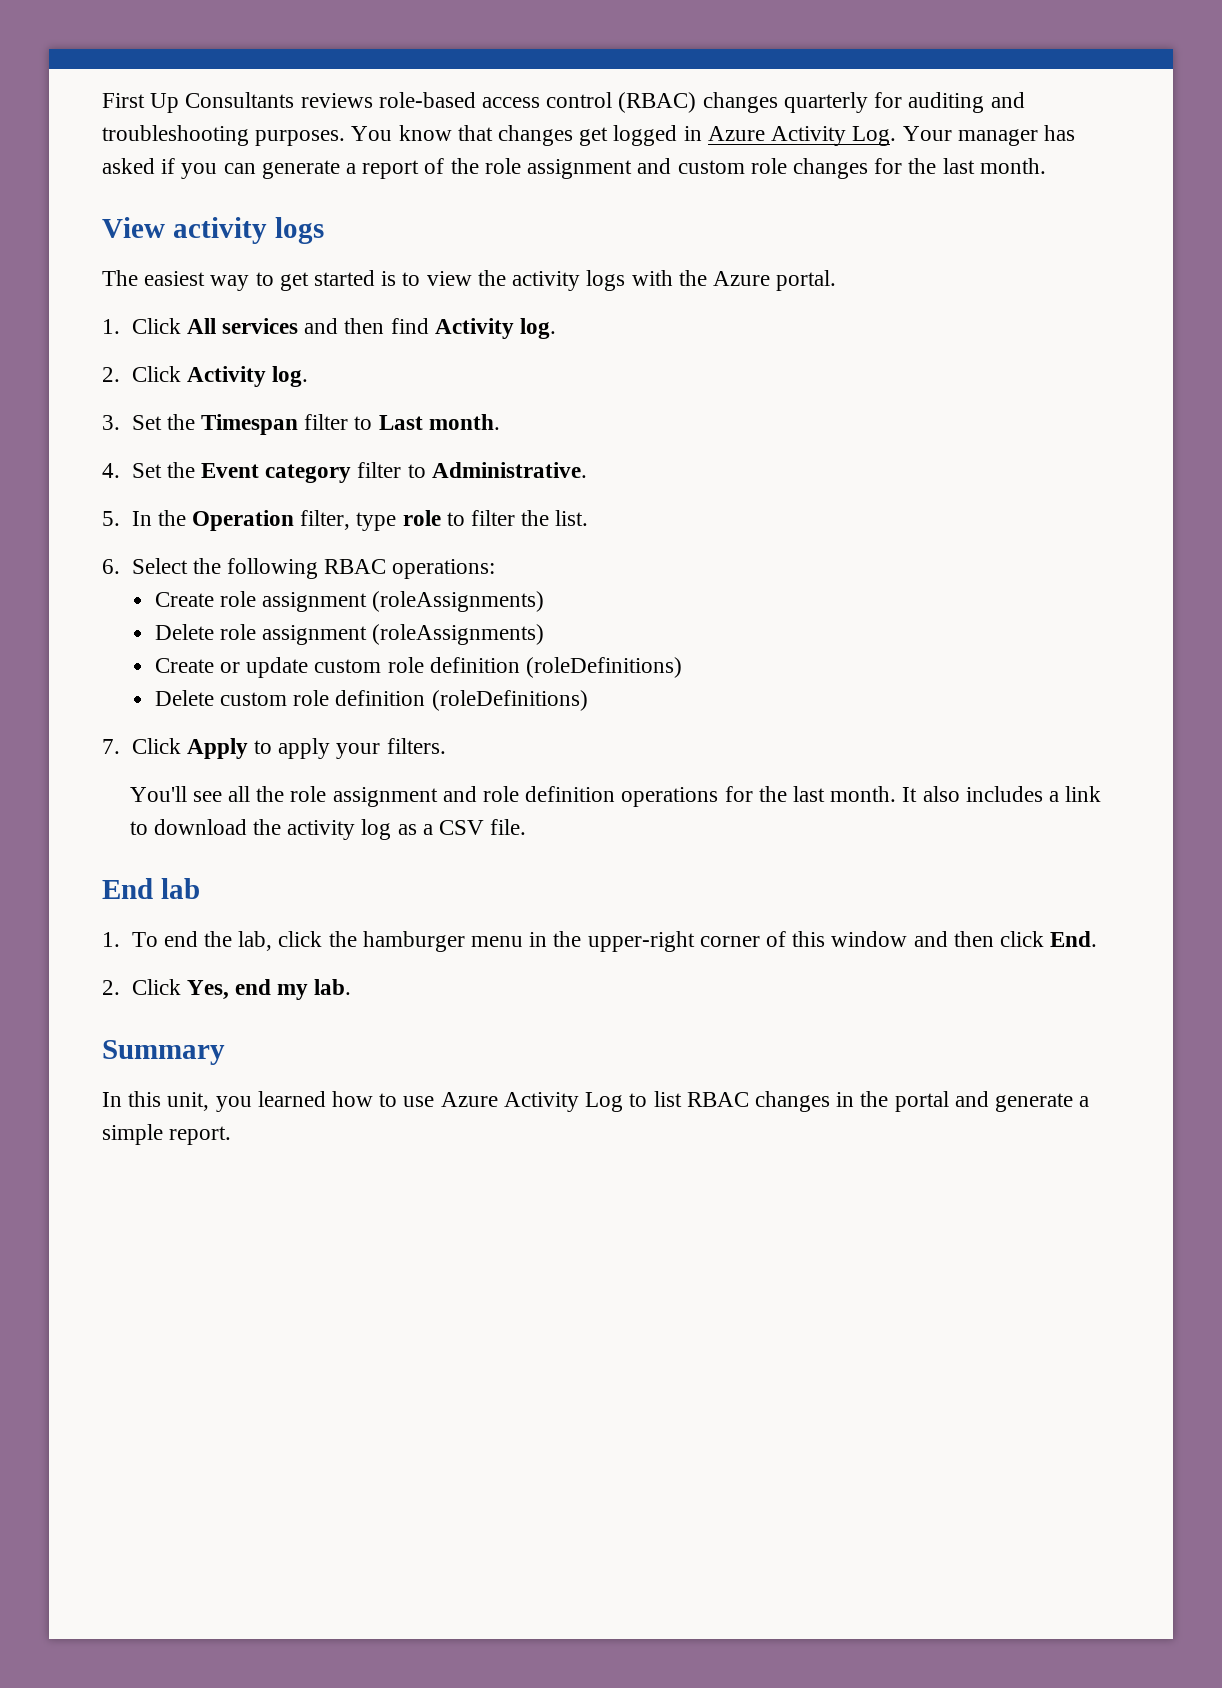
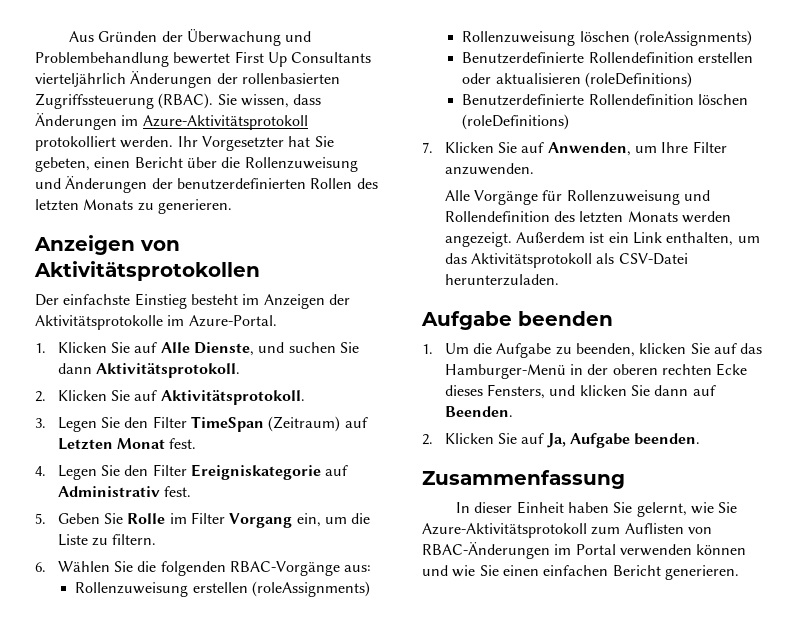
[102,92,1025,113] [102,125,1075,146] [102,158,1046,179] [102,217,324,244] [102,270,837,291] [102,318,556,339] [102,366,308,387] [102,414,500,435] [102,462,587,483] [102,510,589,531] [102,558,496,579] [154,591,545,612] [154,624,545,645] [154,657,683,678] [154,690,588,711] [102,738,446,759] [129,786,1102,807] [129,819,527,840] [102,878,200,899] [102,931,1098,952] [102,979,352,1000] [102,1040,225,1065] [102,1091,1090,1112] [102,1124,232,1145] First Up Consultants reviews role-based access control (RBAC) changes quarterly for auditing and troubleshooting purposes. You know that changes get logged in Azure Activity Log. Your manager has asked if you can generate a report of the role assignment and custom role changes for the last month. // View activity logs // The easiest way to get started is to view the activity logs with the Azure portal. // 1. Click All services and then find Activity log. // 2. Click Activity log. // 3. Set the Timespan filter to Last month. // 4. Set the Event category filter to Administrative. // 5. In the Operation filter, type role to filter the list. // 6. Select the following RBAC operations: // Create role assignment (roleAssignments) // Delete role assignment (roleAssignments) // Create or update custom role definition (roleDefinitions) // Delete custom role definition (roleDefinitions) // 7. Click Apply to apply your filters. // You'll see all the role assignment and role definition operations for the last month. It also includes a link to download the activity log as a CSV file. // End lab // 1. To end the lab, click the hamburger menu in the upper-right corner of this window and then click End. // 2. Click Yes, end my lab. // Summary // In this unit, you learned how to use Azure Activity Log to list RBAC changes in the portal and generate a simple report. -> [69,29,312,46] [35,51,372,67] [35,71,340,88] [35,93,322,109] [35,113,308,130] [35,136,334,151] [35,157,358,172] [35,176,378,193] [35,199,232,214] [34,235,180,255] [34,261,260,281] [35,293,350,309] [35,315,277,330] [35,342,359,356] [57,363,240,378] [35,390,305,405] [35,416,368,432] [57,438,197,450] [35,464,349,480] [57,486,191,497] [35,512,371,528] [57,534,157,546] [35,561,372,576] [75,581,370,597] [462,30,752,46] [462,52,753,64] [462,72,692,88] [462,94,748,106] [462,114,570,130] [422,141,727,156] [444,163,534,175] [444,190,710,205] [444,211,731,223] [444,232,760,247] [444,253,688,268] [444,274,559,286] [421,311,613,330] [422,343,763,358] [444,363,748,379] [444,384,716,399] [444,406,513,417] [422,433,701,448] [422,470,625,489] [456,501,738,517] [422,523,712,538] [422,542,747,559] [422,565,739,580] Aus Gründen der Überwachung und Problembehandlung bewertet First Up Consultants vierteljährlich Änderungen der rollenbasierten Zugriffssteuerung (RBAC). Sie wissen, dass Änderungen im Azure-Aktivitätsprotokoll protokolliert werden. Ihr Vorgesetzter hat Sie gebeten, einen Bericht über die Rollenzuweisung und Änderungen der benutzerdefinierten Rollen des letzten Monats zu generieren. // Anzeigen von Aktivitätsprotokollen // Der einfachste Einstieg besteht im Anzeigen der Aktivitätsprotokolle im Azure-Portal. // 1. Klicken Sie auf Alle Dienste, und suchen Sie dann Aktivitätsprotokoll. // 2. Klicken Sie auf Aktivitätsprotokoll. // 3. Legen Sie den Filter TimeSpan (Zeitraum) auf Letzten Monat fest. // 4. Legen Sie den Filter Ereigniskategorie auf Administrativ fest. // 5. Geben Sie Rolle im Filter Vorgang ein, um die Liste zu filtern. // 6. Wählen Sie die folgenden RBAC-Vorgänge aus: // Rollenzuweisung erstellen (roleAssignments) // Rollenzuweisung löschen (roleAssignments) // Benutzerdefinierte Rollendefinition erstellen oder aktualisieren (roleDefinitions) // Benutzerdefinierte Rollendefinition löschen (roleDefinitions) // 7. Klicken Sie auf Anwenden, um Ihre Filter anzuwenden. // Alle Vorgänge für Rollenzuweisung und Rollendefinition des letzten Monats werden angezeigt. Außerdem ist ein Link enthalten, um das Aktivitätsprotokoll als CSV-Datei herunterzuladen. // Aufgabe beenden // 1. Um die Aufgabe zu beenden, klicken Sie auf das Hamburger-Menü in der oberen rechten Ecke dieses Fensters, und klicken Sie dann auf Beenden. // 2. Klicken Sie auf Ja, Aufgabe beenden. // Zusammenfassung // In dieser Einheit haben Sie gelernt, wie Sie Azure-Aktivitätsprotokoll zum Auflisten von RBAC-Änderungen im Portal verwenden können und wie Sie einen einfachen Bericht generieren.

